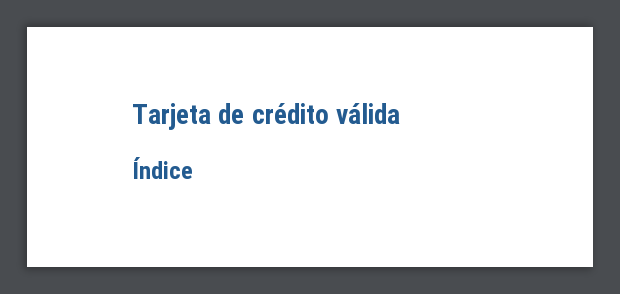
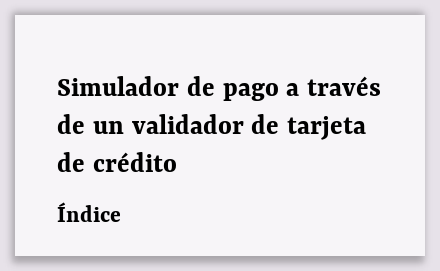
[132,103,211,130] Tarjeta -> [57,76,382,101] [57,114,367,140] Simulador de pago a través de un validador de tarjeta
[336,103,401,124] válida -> (177, 162) none

